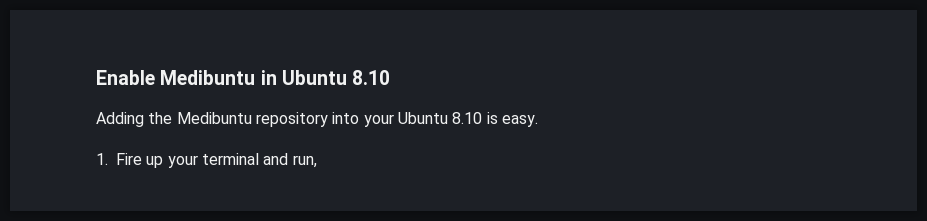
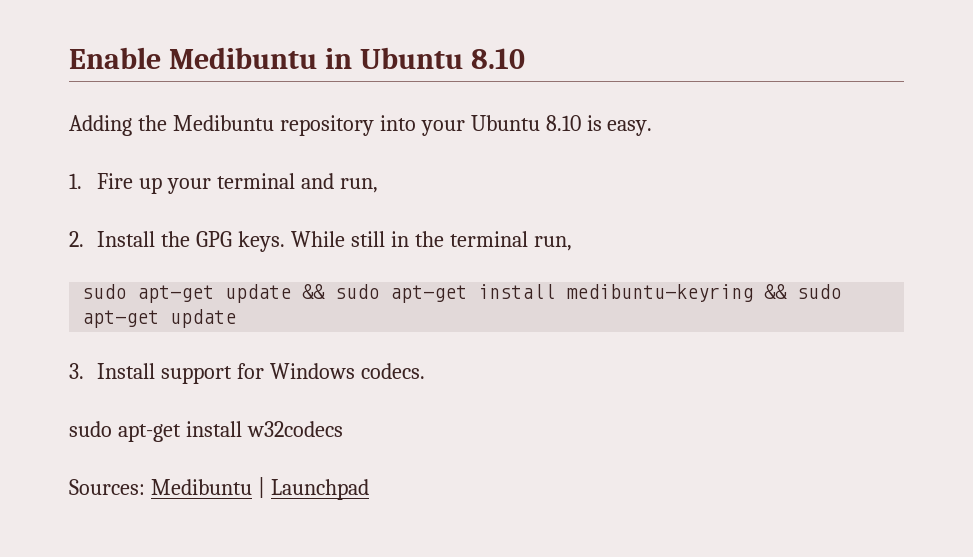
(317, 161) none -> [69,231,572,252] [82,284,842,303] [82,309,237,328] [69,363,425,384] [69,421,343,442] [69,477,369,500] // 2. Install the GPG keys. While still in the terminal run, // sudo apt-get update && sudo apt-get install medibuntu-keyring && sudo apt-get update // 3. Install support for Windows codecs. // sudo apt-get install w32codecs // Sources: Medibuntu | Launchpad

